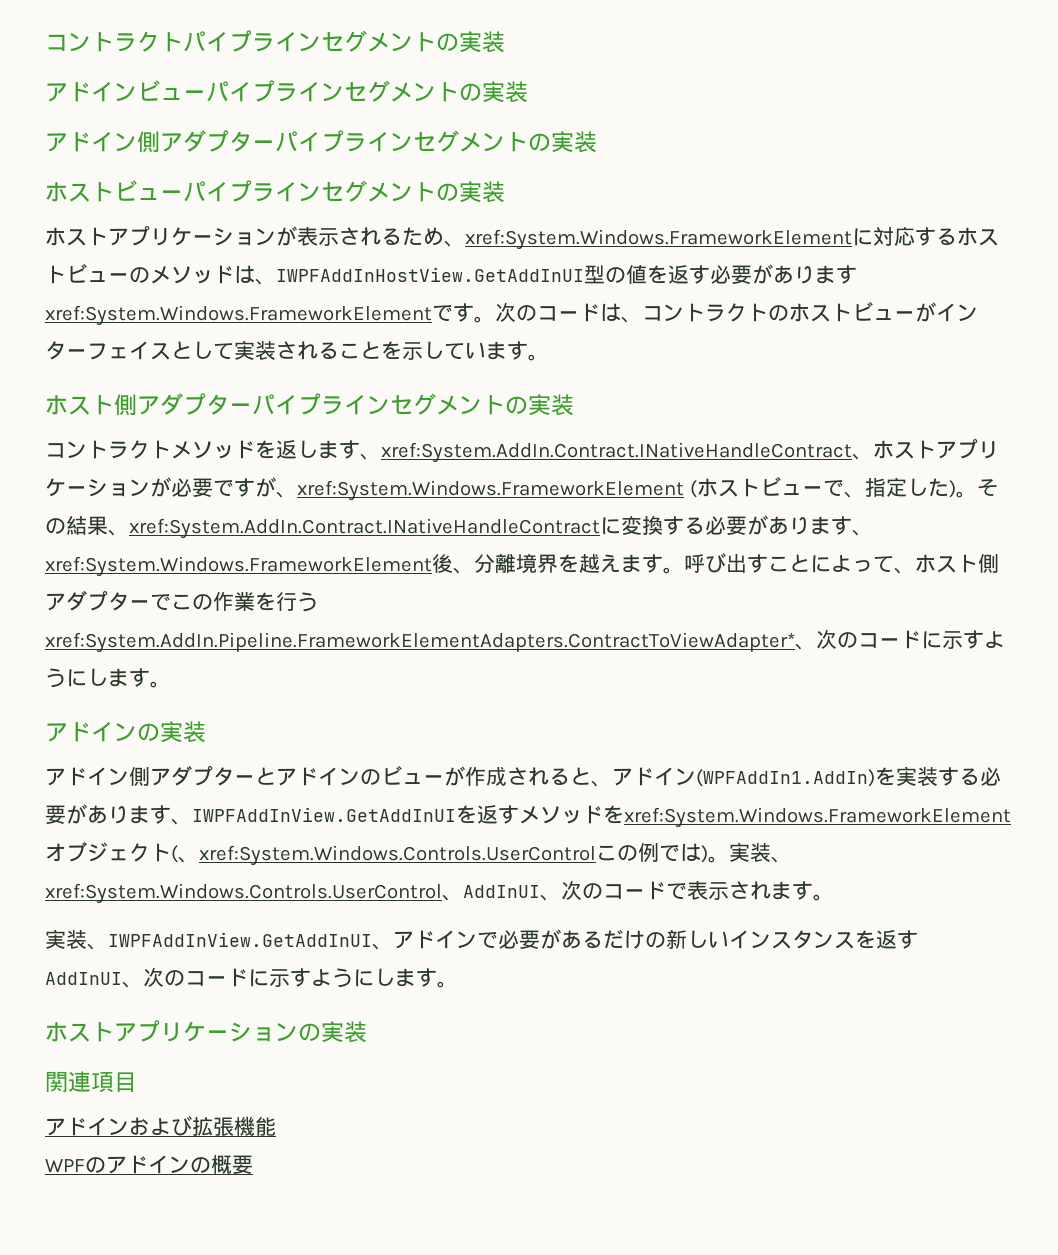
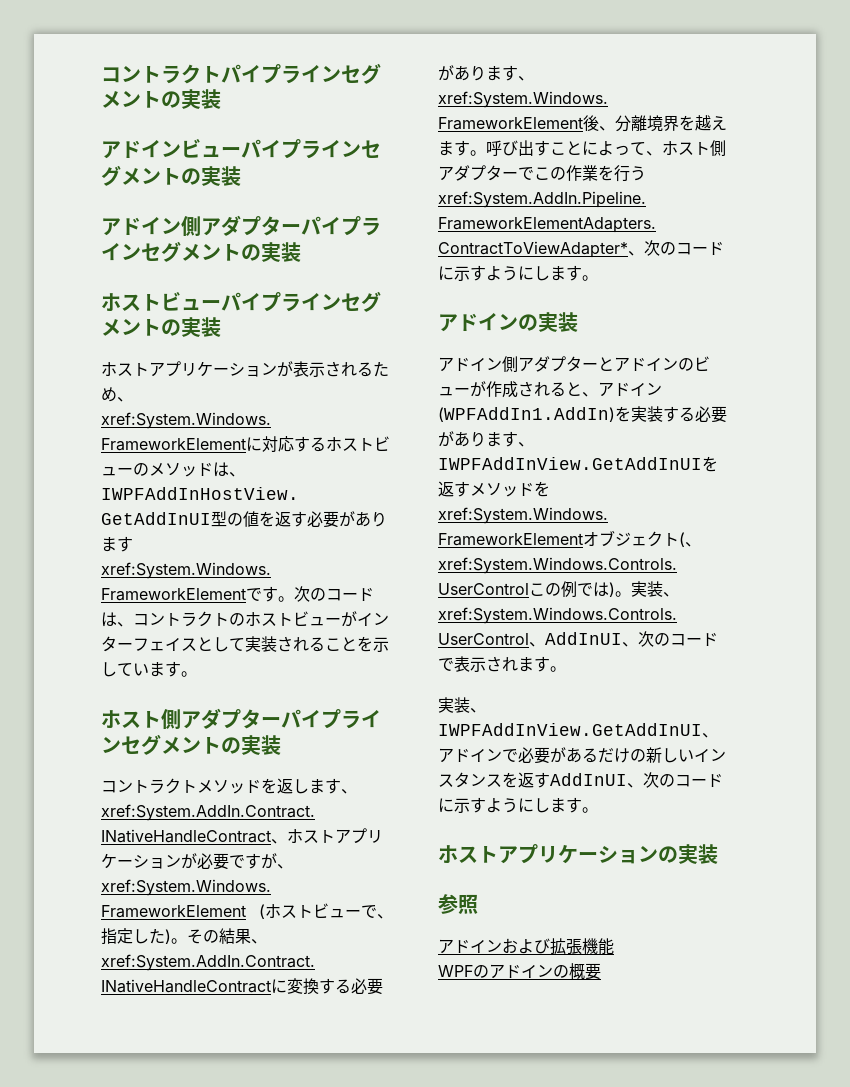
[45,1071,137,1093] 関連項目 -> [438,894,478,914] 参照

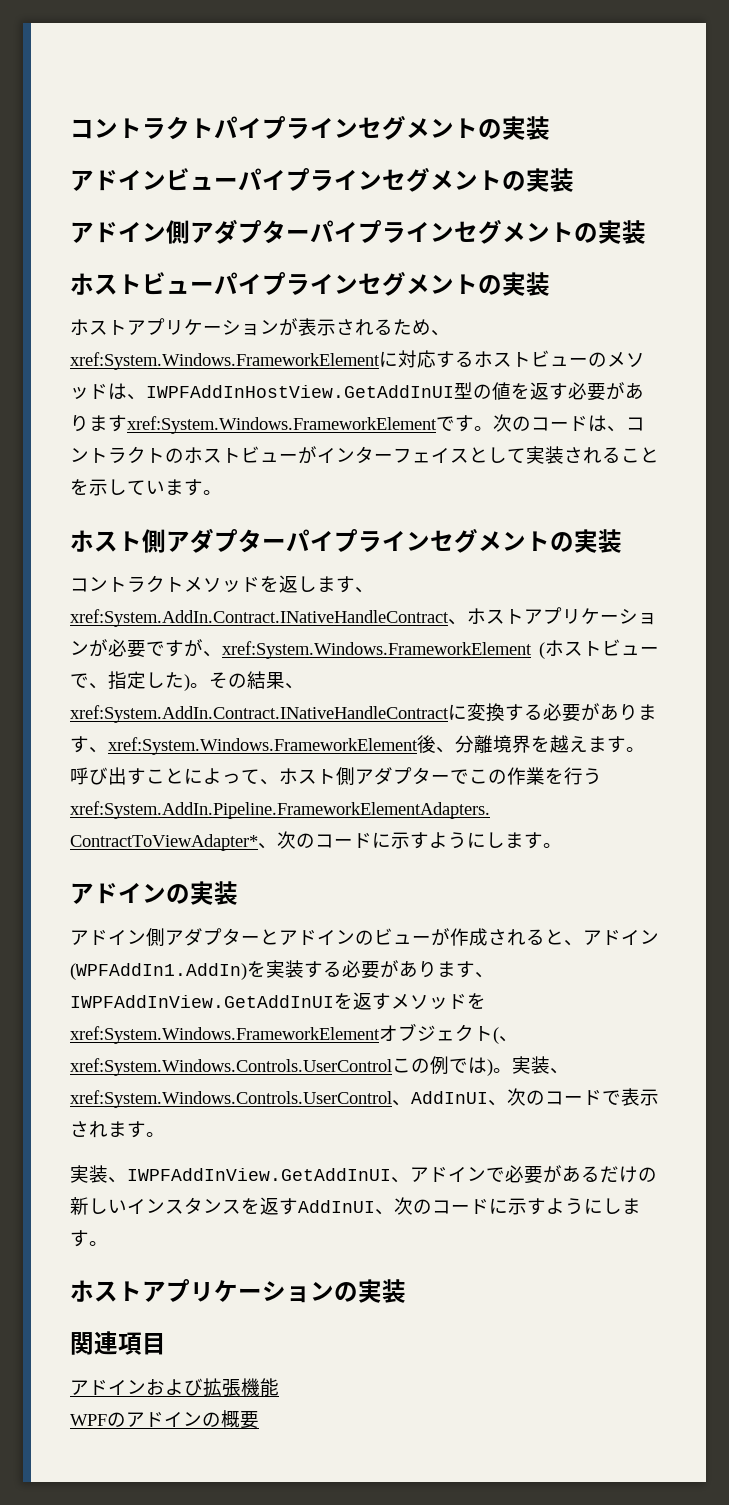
[438,894,478,914] 参照 -> [70,1331,166,1355] 関連項目

